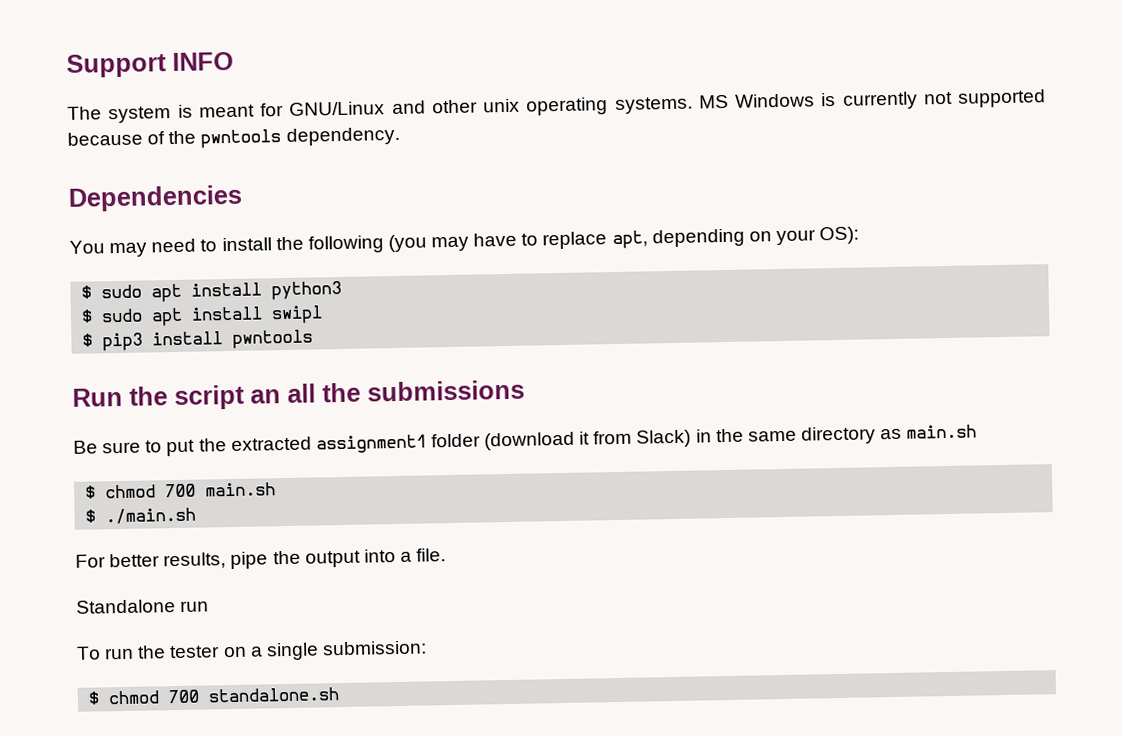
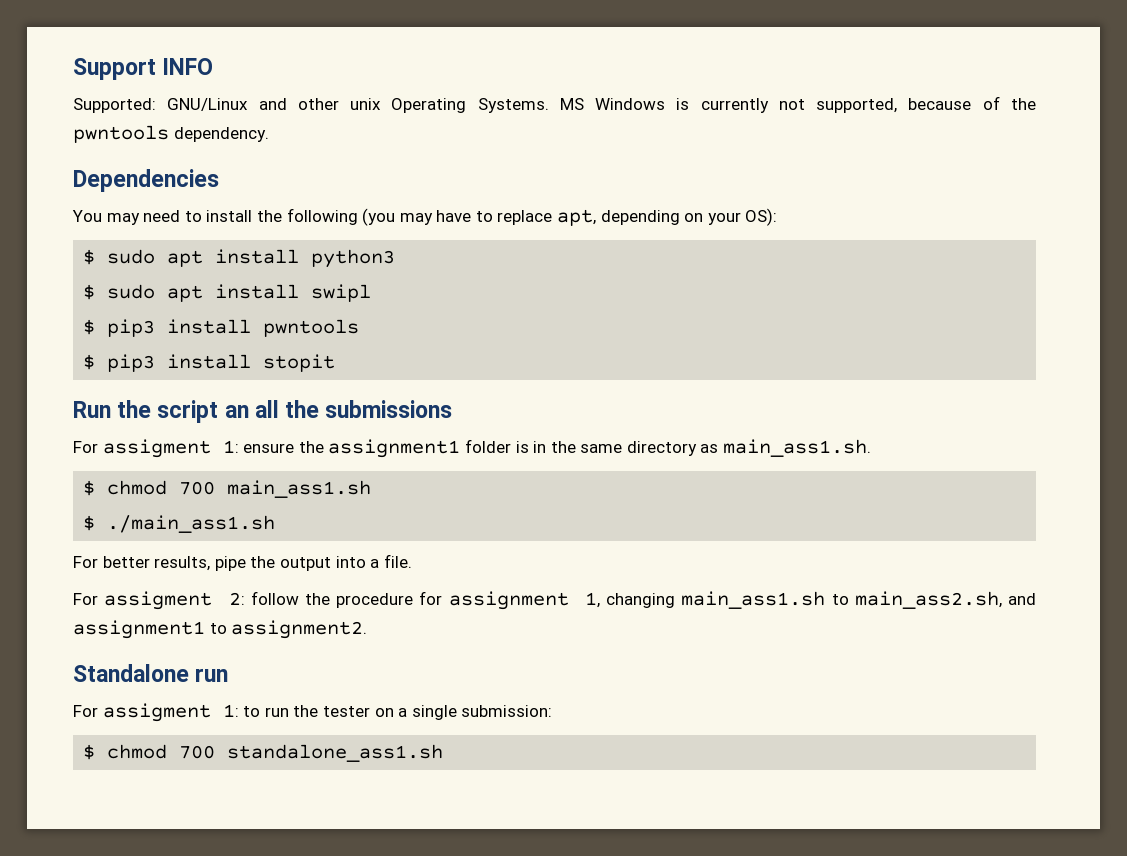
[67,102,284,124] The system is meant for -> [73,98,156,113] Supported:
[526,96,693,116] operating systems. -> [391,98,549,113] Operating Systems.
[958,89,1046,108] supported -> [816,98,898,113] supported,
(314, 339) none -> [83,354,336,372] // $ pip3 install stopit
[73,429,692,457] Be sure to put the extracted assignment1 folder (download it from Slack) -> [73,439,529,458] For assigment 1: ensure the assignment1 folder is
[906,424,978,439] [85,482,277,499] [85,507,197,525] main.sh // $ chmod 700 main.sh // $ ./main.sh -> [723,439,872,457] [83,480,372,498] [83,515,276,533] main_ass1.sh. // $ chmod 700 main_ass1.sh // $ ./main_ass1.sh
[76,599,210,614] [76,646,101,660] Standalone run // To -> [73,591,1036,610] [73,620,368,639] [73,664,229,682] [73,703,261,722] For assigment 2: follow the procedure for assignment 1, changing main_ass1.sh to main_ass2.sh, and assignment1 to assignment2. // Standalone run // For assigment 1: to
[208,687,340,703] standalone.sh -> [227,744,444,762] standalone_ass1.sh

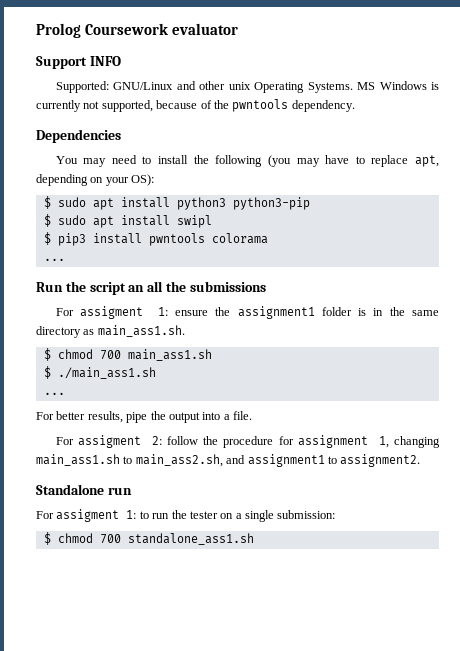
(73, 69) none -> [36,23,239,38] Prolog Coursework evaluator //
(396, 258) none -> [232,197,310,210] python3-pip
[83,354,336,372] // $ pip3 install stopit -> [211,233,268,244] [43,258,65,261] colorama // ...
(276, 524) none -> [43,392,65,395] // ...

